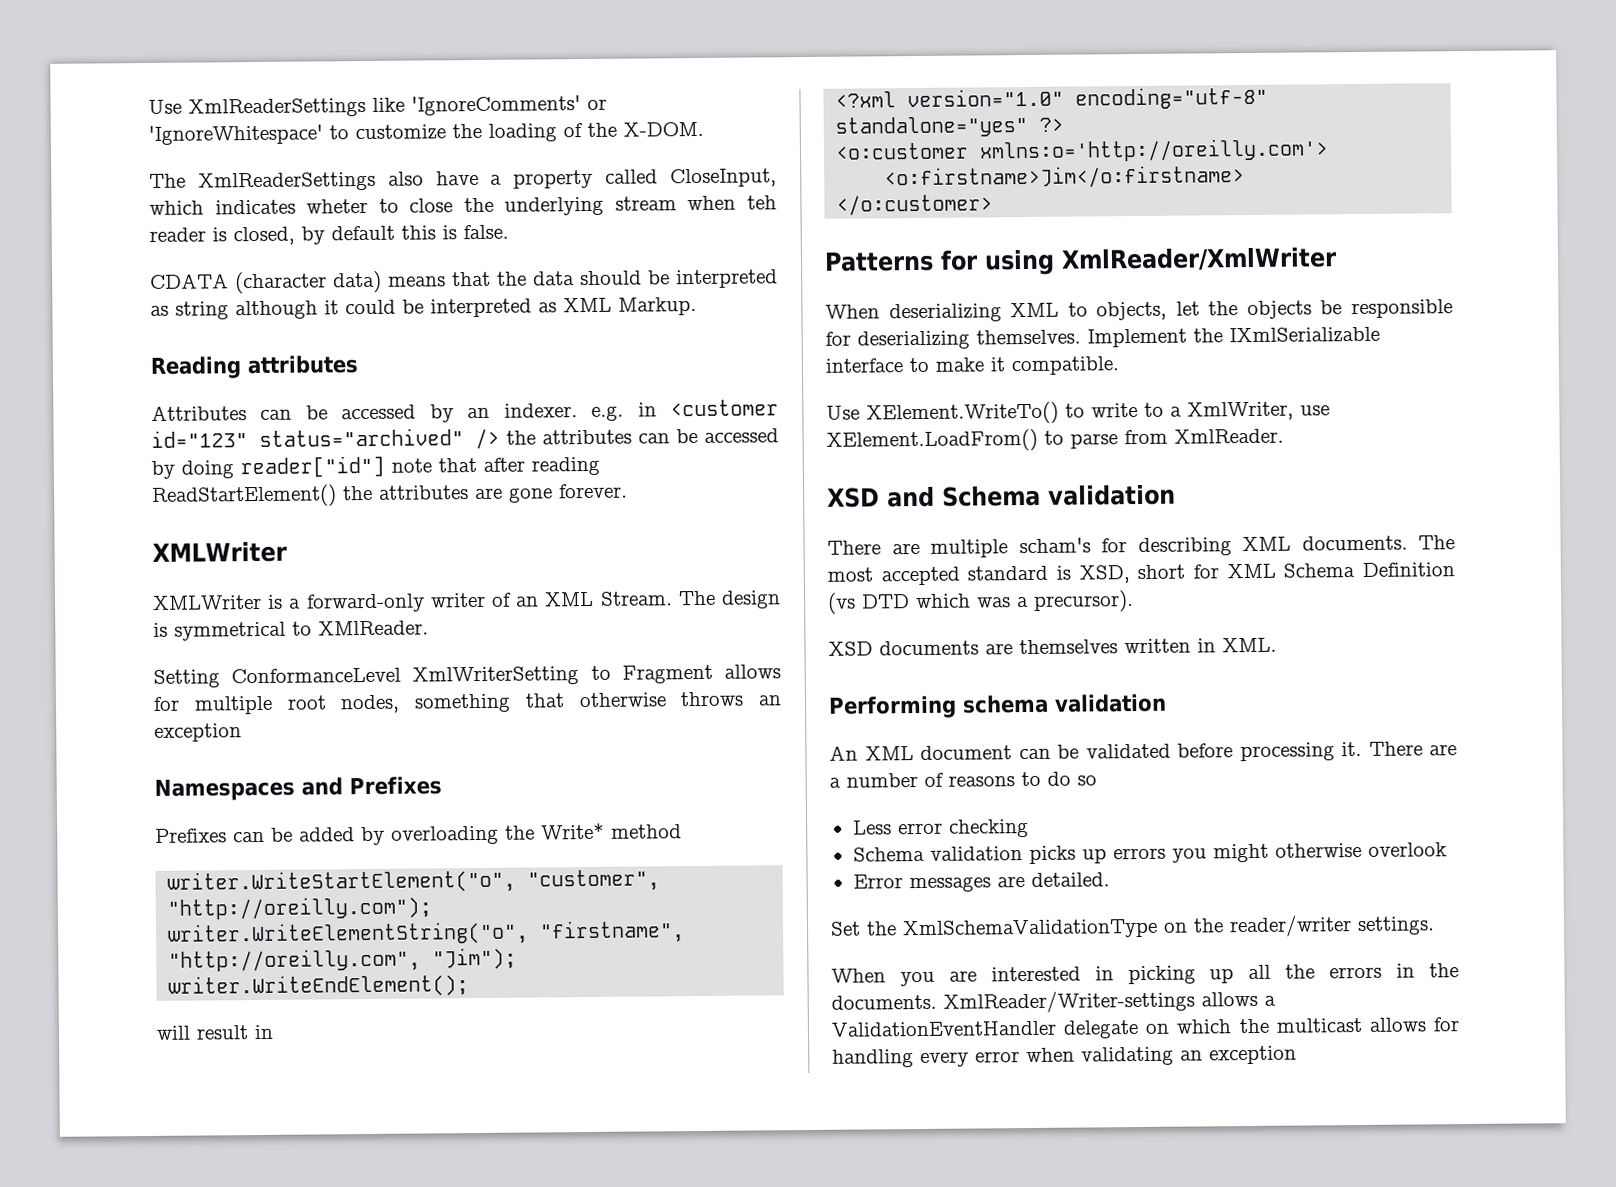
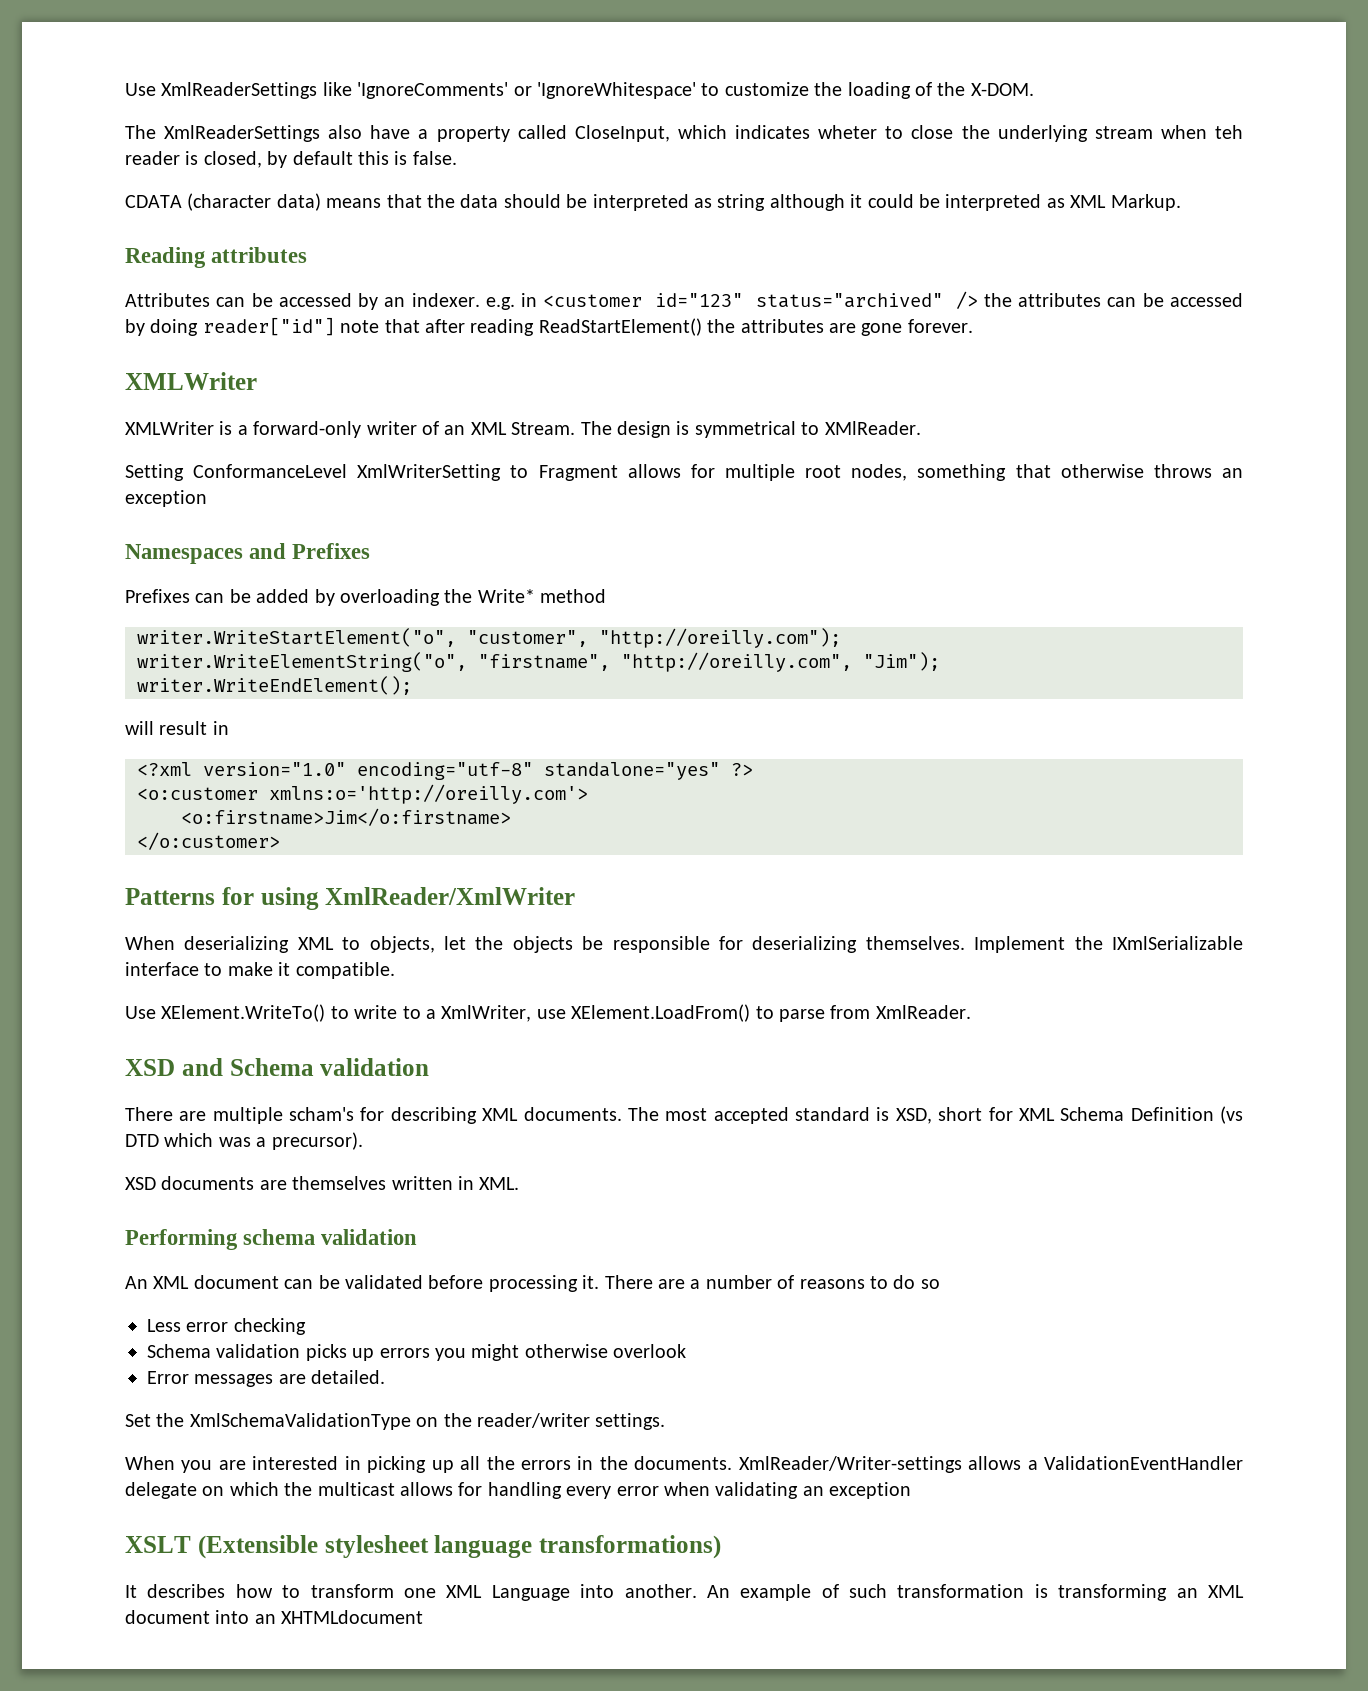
(1297, 1055) none -> [125,1535,721,1559] [125,1584,1245,1601] [125,1610,424,1624] // XSLT (Extensible stylesheet language transformations) // It describes how to transform one XML Language into another. An example of such transformation is transforming an XML document into an XHTMLdocument

